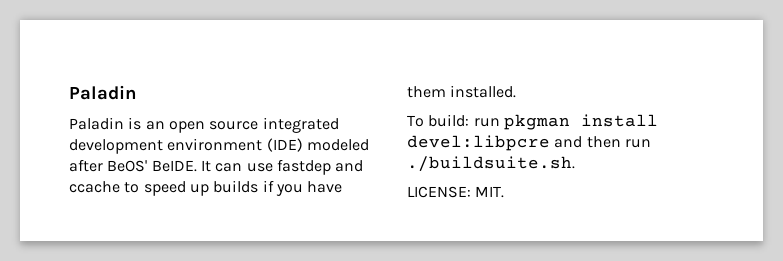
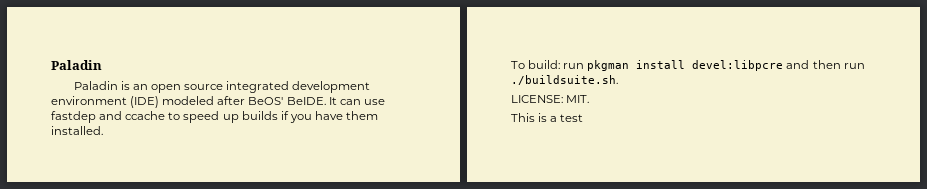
(505, 192) none -> [511,113,584,122] // This is a test

